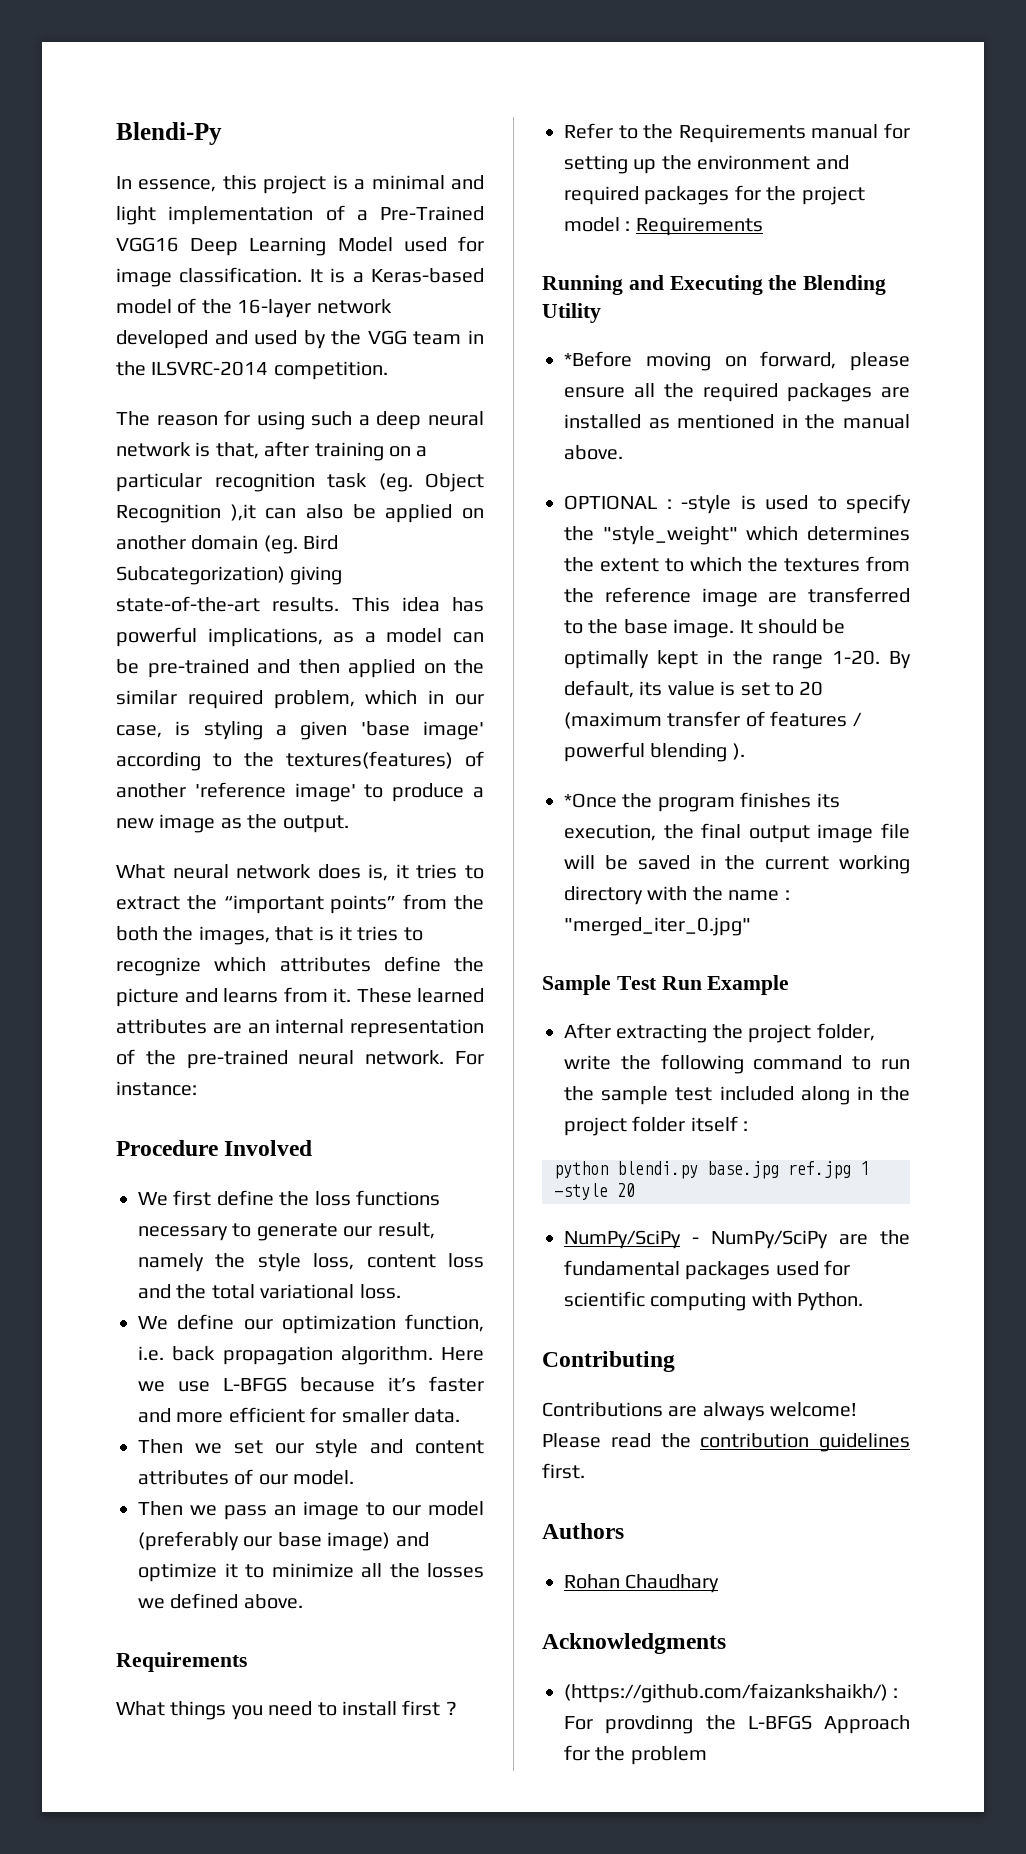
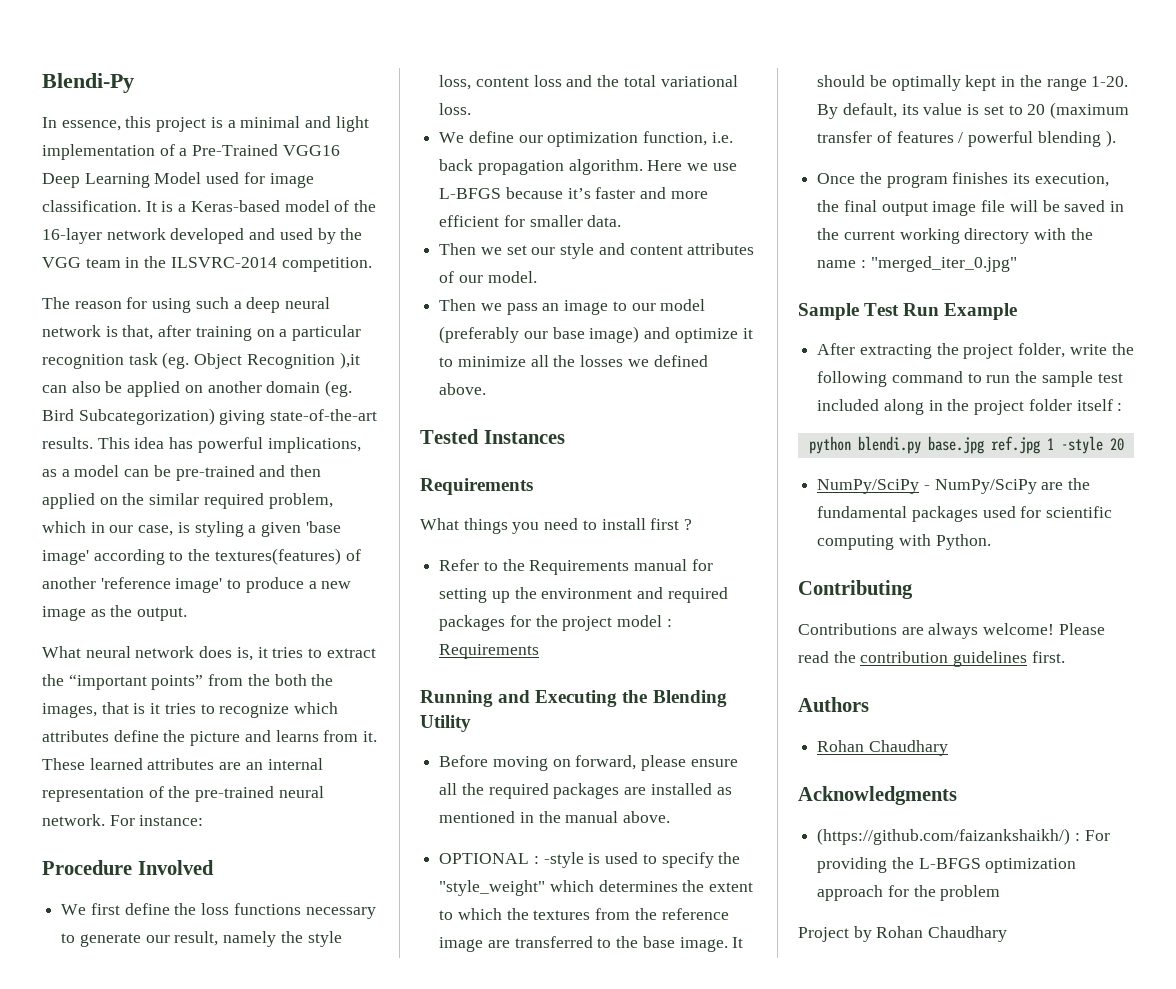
(303, 1601) none -> [420,429,565,444] // Tested Instances
[564,351,632,367] *Before -> [439,755,489,767] Before
[564,793,617,808] *Once -> [817,173,856,184] Once
[605,1715,694,1734] provdinng -> [817,857,888,873] providing
[824,1715,910,1734] Approach -> [985,858,1077,873] [817,885,884,901] optimization approach
(707, 1755) none -> [798,926,1008,942] // Project by Rohan Chaudhary

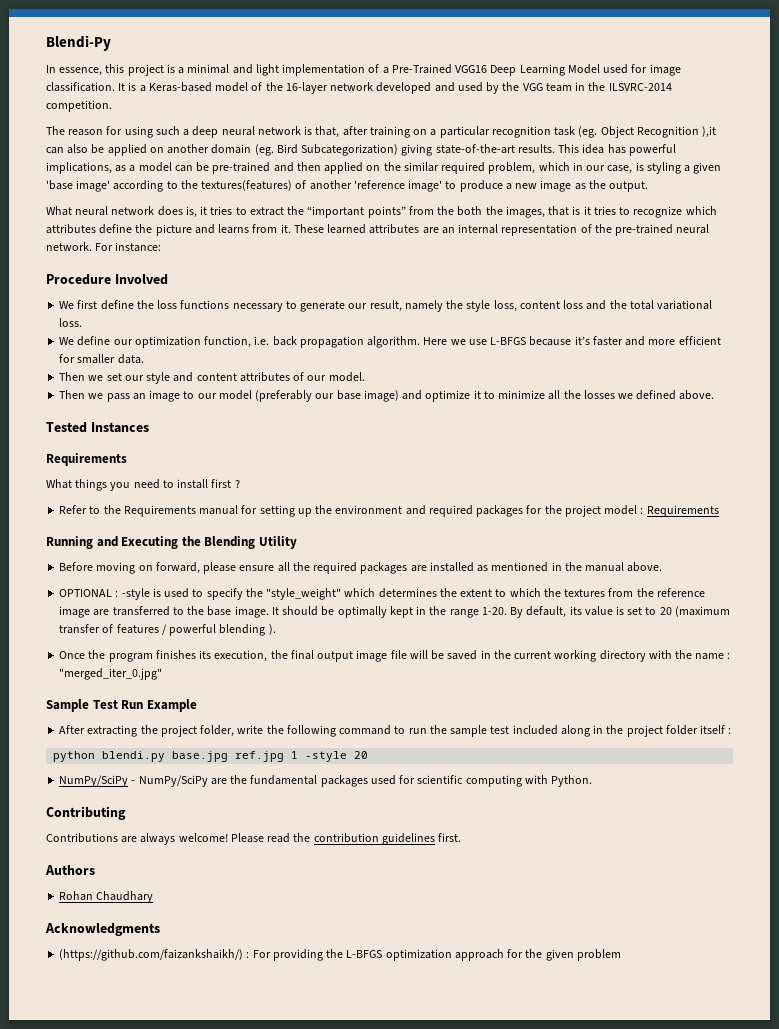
(936, 891) none -> [545,949,574,961] given
[798,926,1008,942] // Project by Rohan Chaudhary -> (621, 955) none

